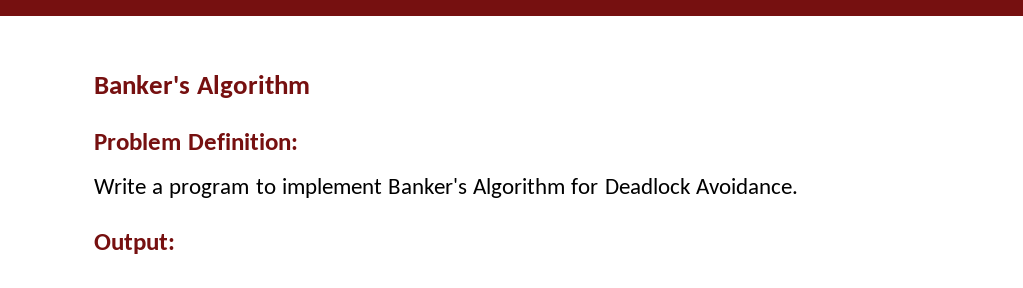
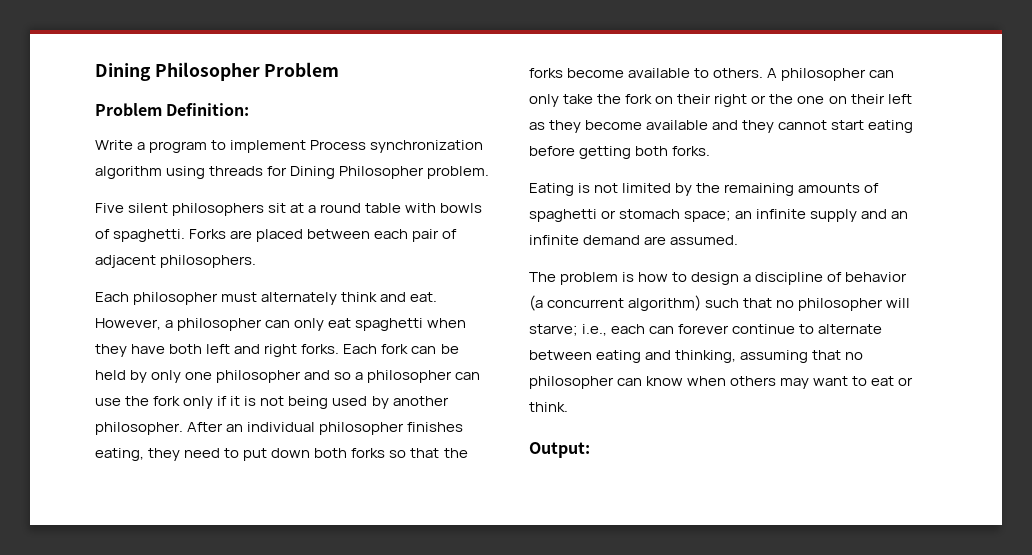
[94,75,311,98] Banker's Algorithm -> [95,62,340,81] Dining Philosopher Problem
[388,178,798,198] Banker's Algorithm for Deadlock Avoidance. -> [310,140,484,153] [95,166,490,179] [95,203,483,216] [95,229,458,242] [95,255,257,268] [95,292,438,305] [95,318,467,331] [95,344,459,357] [95,370,481,383] [95,396,449,409] [95,422,464,435] [95,448,468,461] [529,68,895,81] [529,94,912,107] [529,120,914,133] [529,146,711,159] [529,183,880,196] [529,209,909,222] [529,235,739,245] [529,272,908,285] [529,295,911,311] [529,324,883,336] [529,350,864,363] [529,376,914,389] [529,402,568,412] Process synchronization algorithm using threads for Dining Philosopher problem. // Five silent philosophers sit at a round table with bowls of spaghetti. Forks are placed between each pair of adjacent philosophers. // Each philosopher must alternately think and eat. However, a philosopher can only eat spaghetti when they have both left and right forks. Each fork can be held by only one philosopher and so a philosopher can use the fork only if it is not being used by another philosopher. After an individual philosopher finishes eating, they need to put down both forks so that the forks become available to others. A philosopher can only take the fork on their right or the one on their left as they become available and they cannot start eating before getting both forks. // Eating is not limited by the remaining amounts of spaghetti or stomach space; an infinite supply and an infinite demand are assumed. // The problem is how to design a discipline of behavior (a concurrent algorithm) such that no philosopher will starve; i.e., each can forever continue to alternate between eating and thinking, assuming that no philosopher can know when others may want to eat or think.

